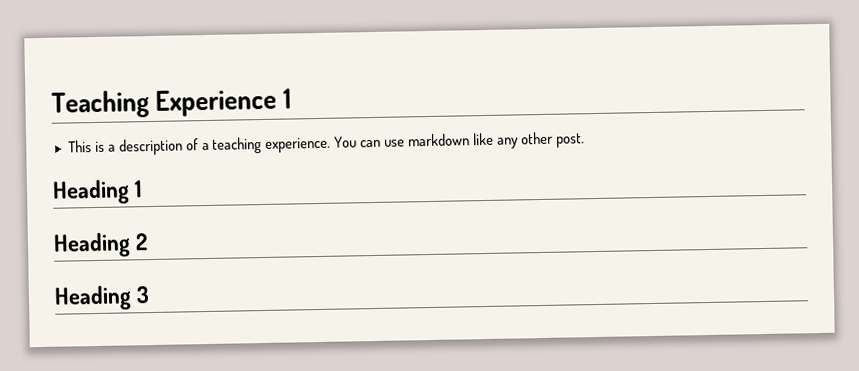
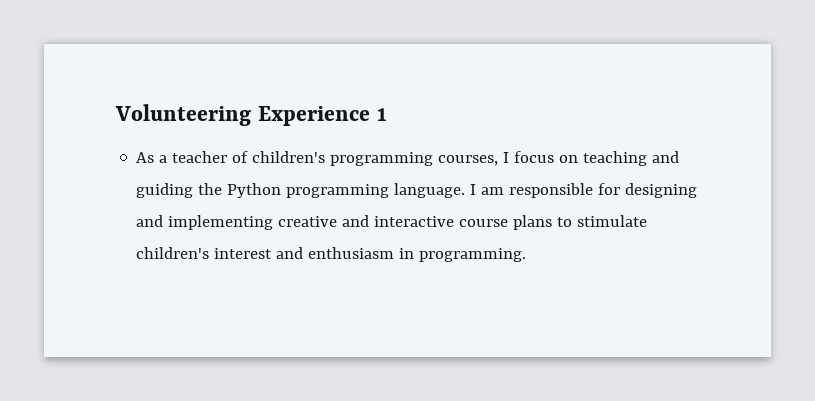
[51,90,150,119] Teaching -> [115,104,251,126] Volunteering
[67,131,585,156] [52,179,143,205] [53,232,149,258] [54,285,151,311] This is a description of a teaching experience. You can use markdown like any other post. // Heading 1 // Heading 2 // Heading 3 -> [136,151,680,166] [136,183,698,198] [136,215,648,230] [136,247,527,262] As a teacher of children's programming courses, I focus on teaching and guiding the Python programming language. I am responsible for designing and implementing creative and interactive course plans to stimulate children's interest and enthusiasm in programming.

